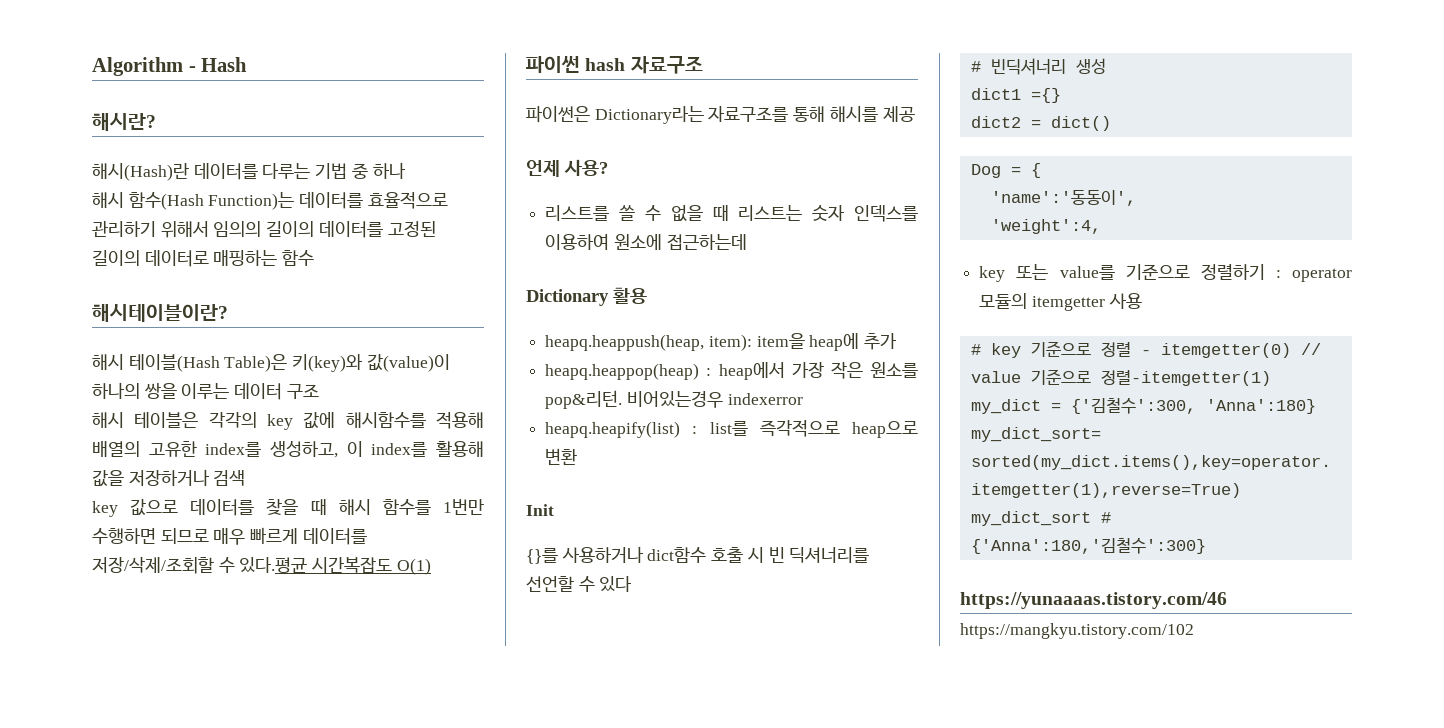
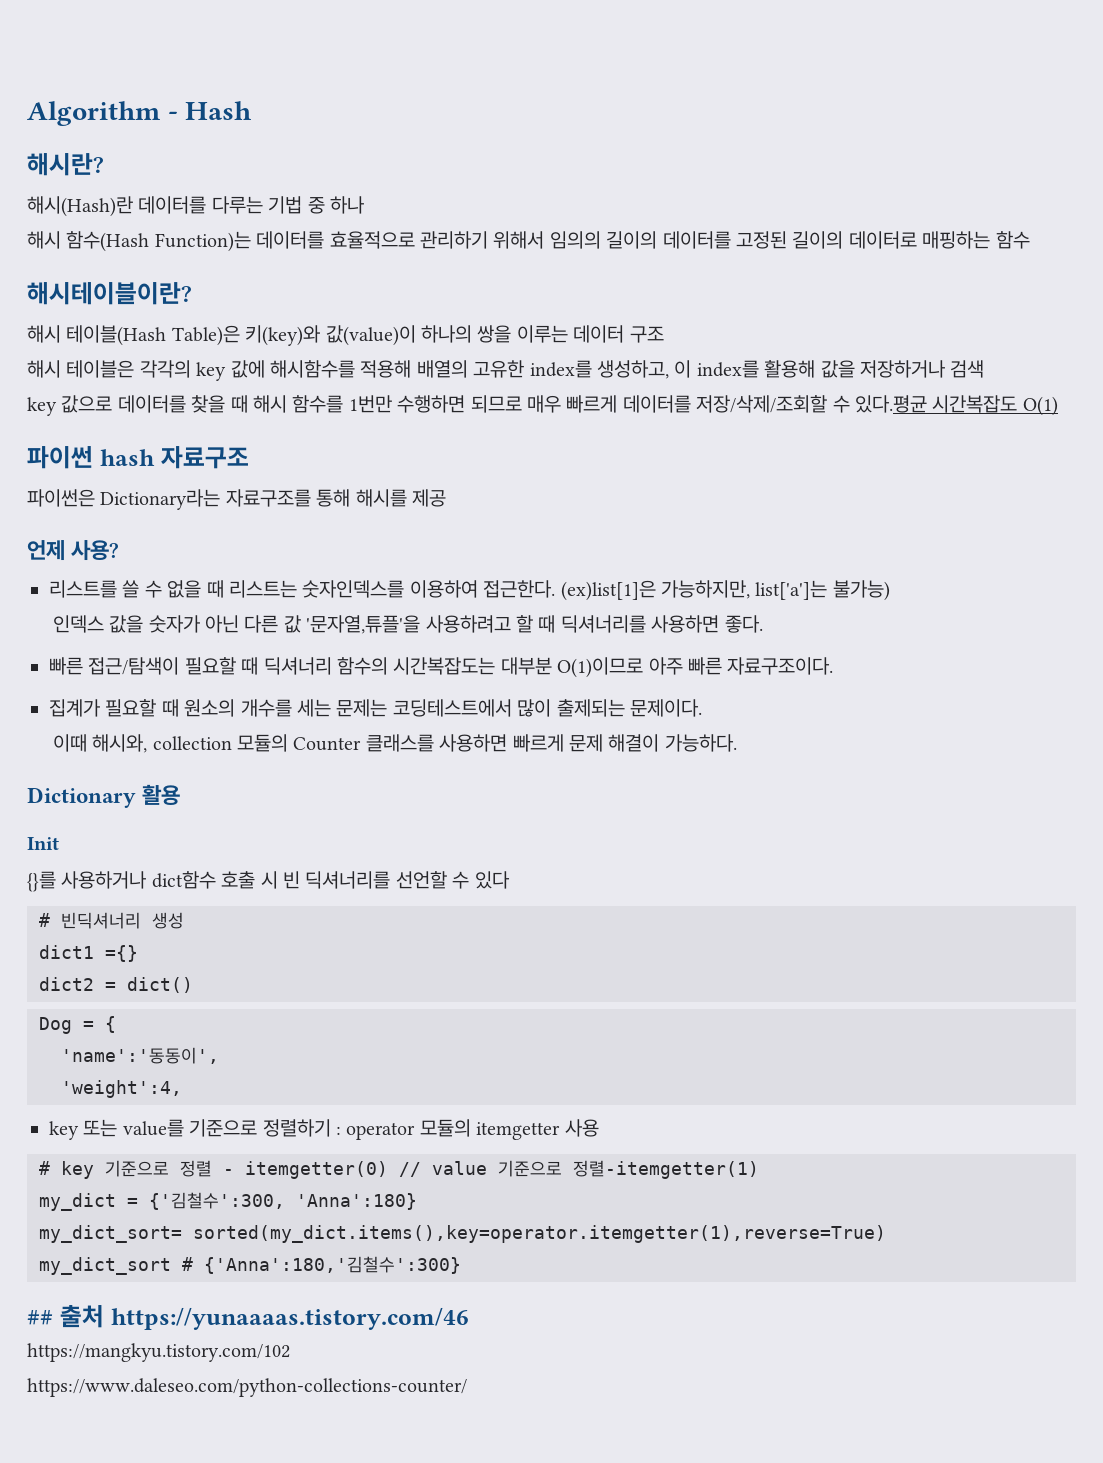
[812,205,918,222] [545,234,747,250] [526,287,647,306] [545,333,898,351] [545,361,918,380] [545,390,803,409] [545,420,918,438] [545,448,578,465] 숫자 인덱스를 이용하여 원소에 접근하는데 // Dictionary 활용 // heapq.heappush(heap, item): item을 heap에 추가 // heapq.heappop(heap) : heap에서 가장 작은 원소를 pop&리턴. 비어있는경우 indexerror // heapq.heapify(list) : list를 즉각적으로 heap으로 변환 -> [302,580,890,601] [52,615,763,634] [49,657,834,678] [49,699,702,717] [52,734,737,753] [27,784,181,808] 숫자인덱스를 이용하여 접근한다. (ex)list[1]은 가능하지만, list['a']는 불가능) // 인덱스 값을 숫자가 아닌 다른 값 '문자열,튜플'을 사용하려고 할 때 딕셔너리를 사용하면 좋다. // 빠른 접근/탐색이 필요할 때 딕셔너리 함수의 시간복잡도는 대부분 O(1)이므로 아주 빠른 자료구조이다. // 집계가 필요할 때 원소의 개수를 세는 문제는 코딩테스트에서 많이 출제되는 문제이다. // 이때 해시와, collection 모듈의 Counter 클래스를 사용하면 빠르게 문제 해결이 가능하다. // Dictionary 활용
(1206, 546) none -> [27,1305,104,1328] ## 출처
(1194, 631) none -> [27,1378,467,1397] // https://www.daleseo.com/python-collections-counter/

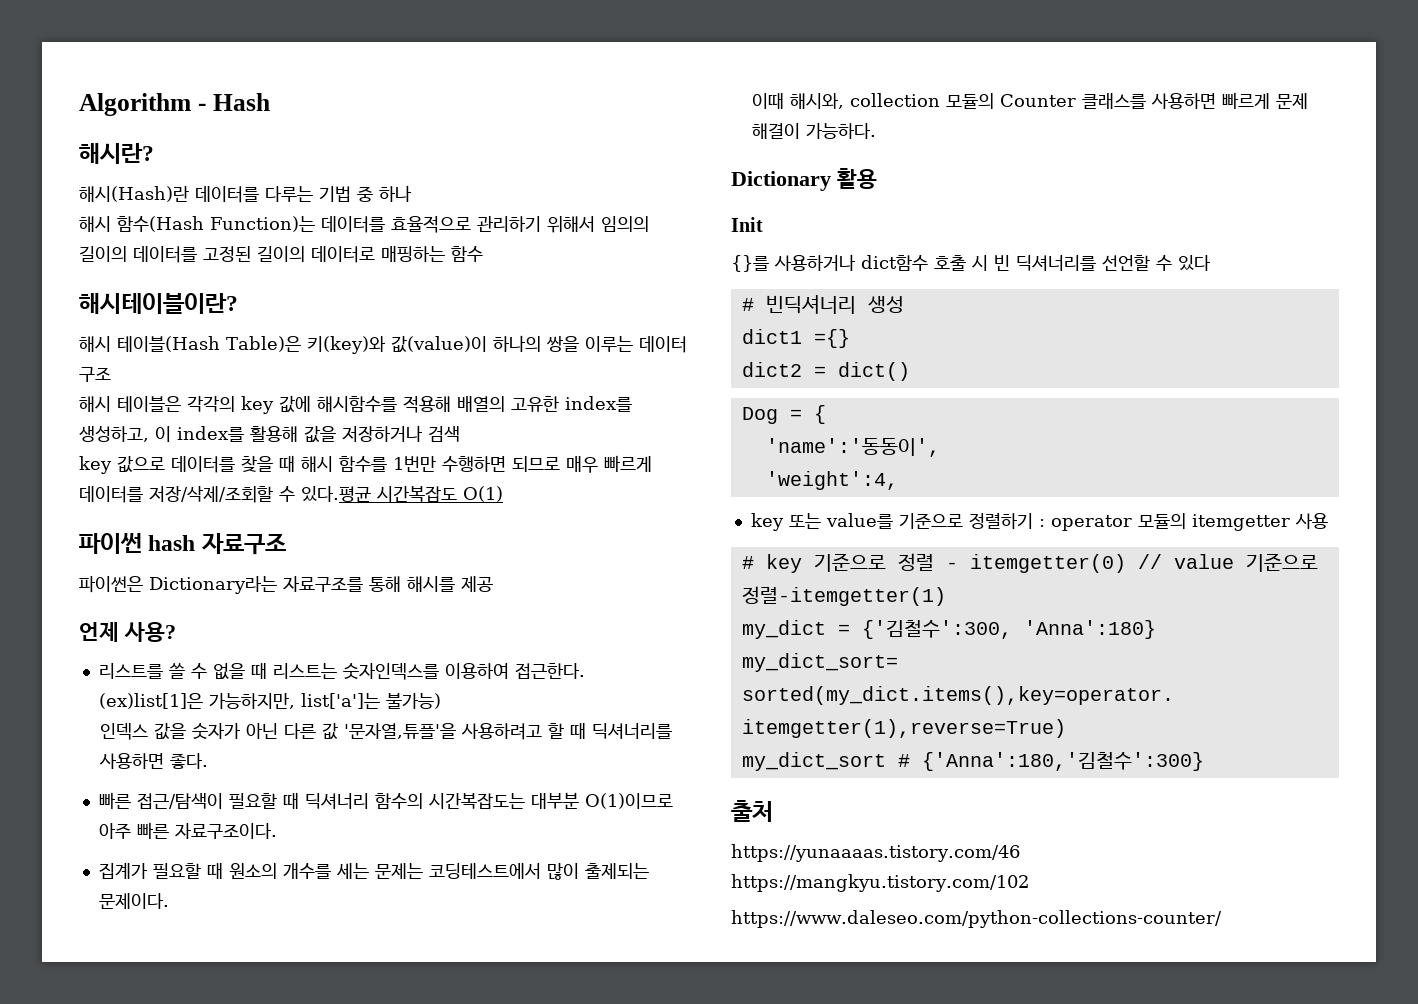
[27,1310,53,1325] ## -> (1204, 761) none
(104, 1316) none -> (773, 811) //

